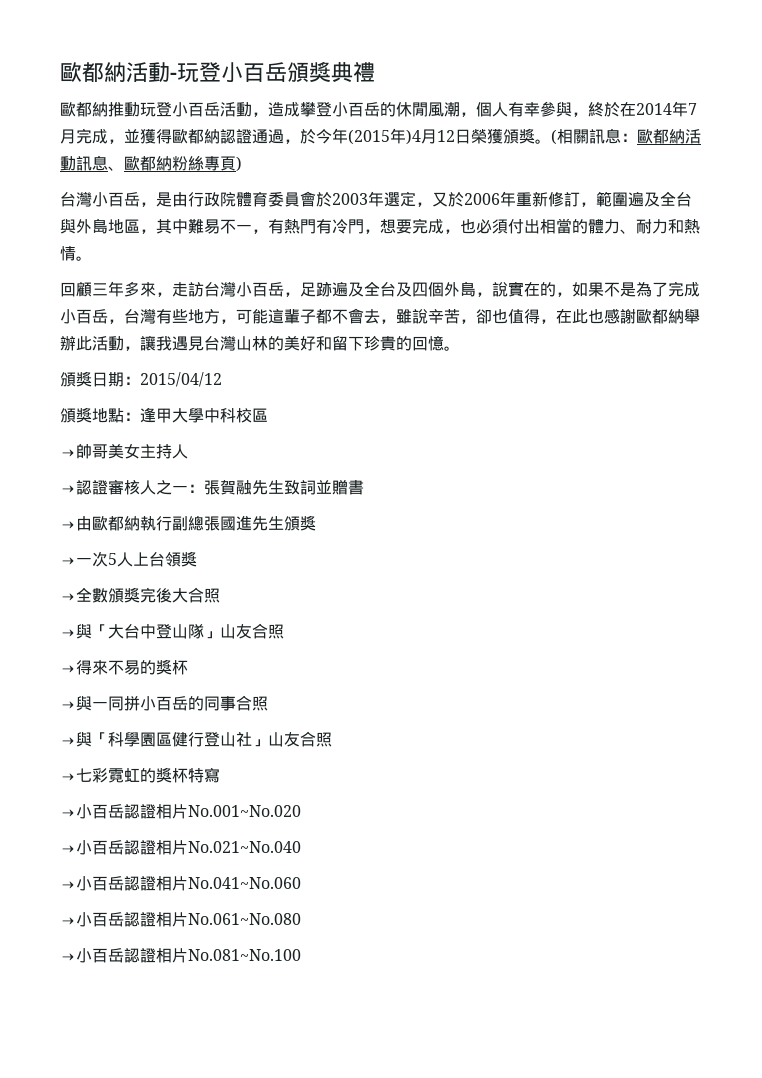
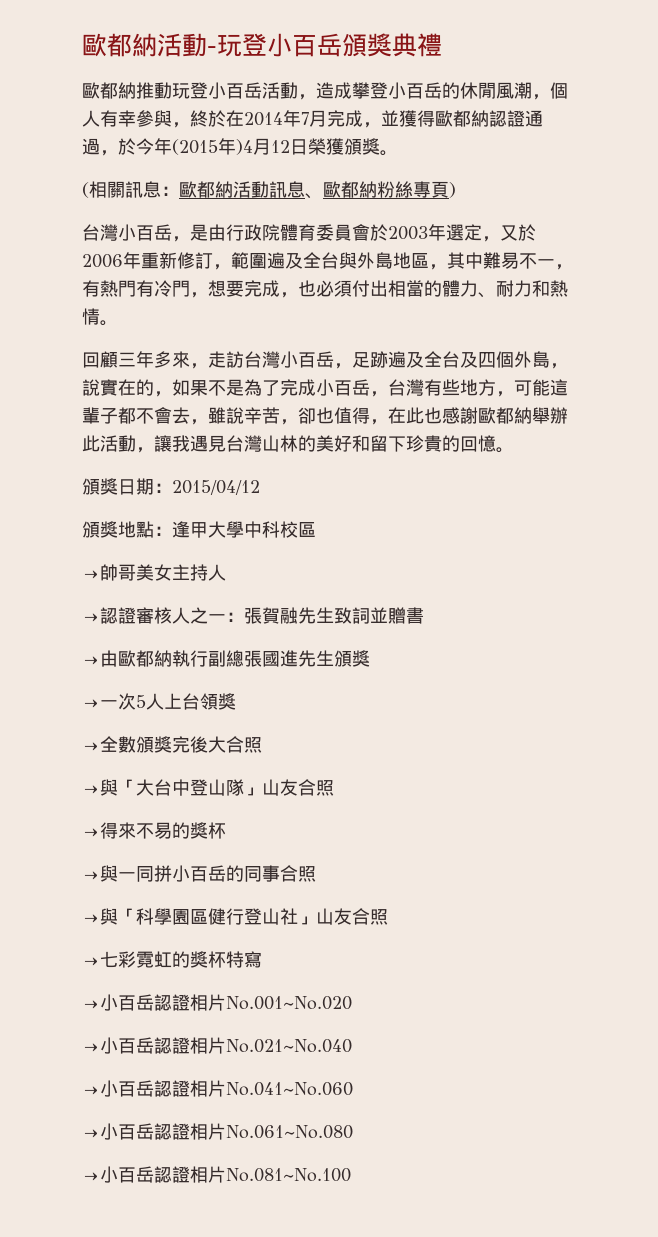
(551, 141) none -> (398, 153) //

